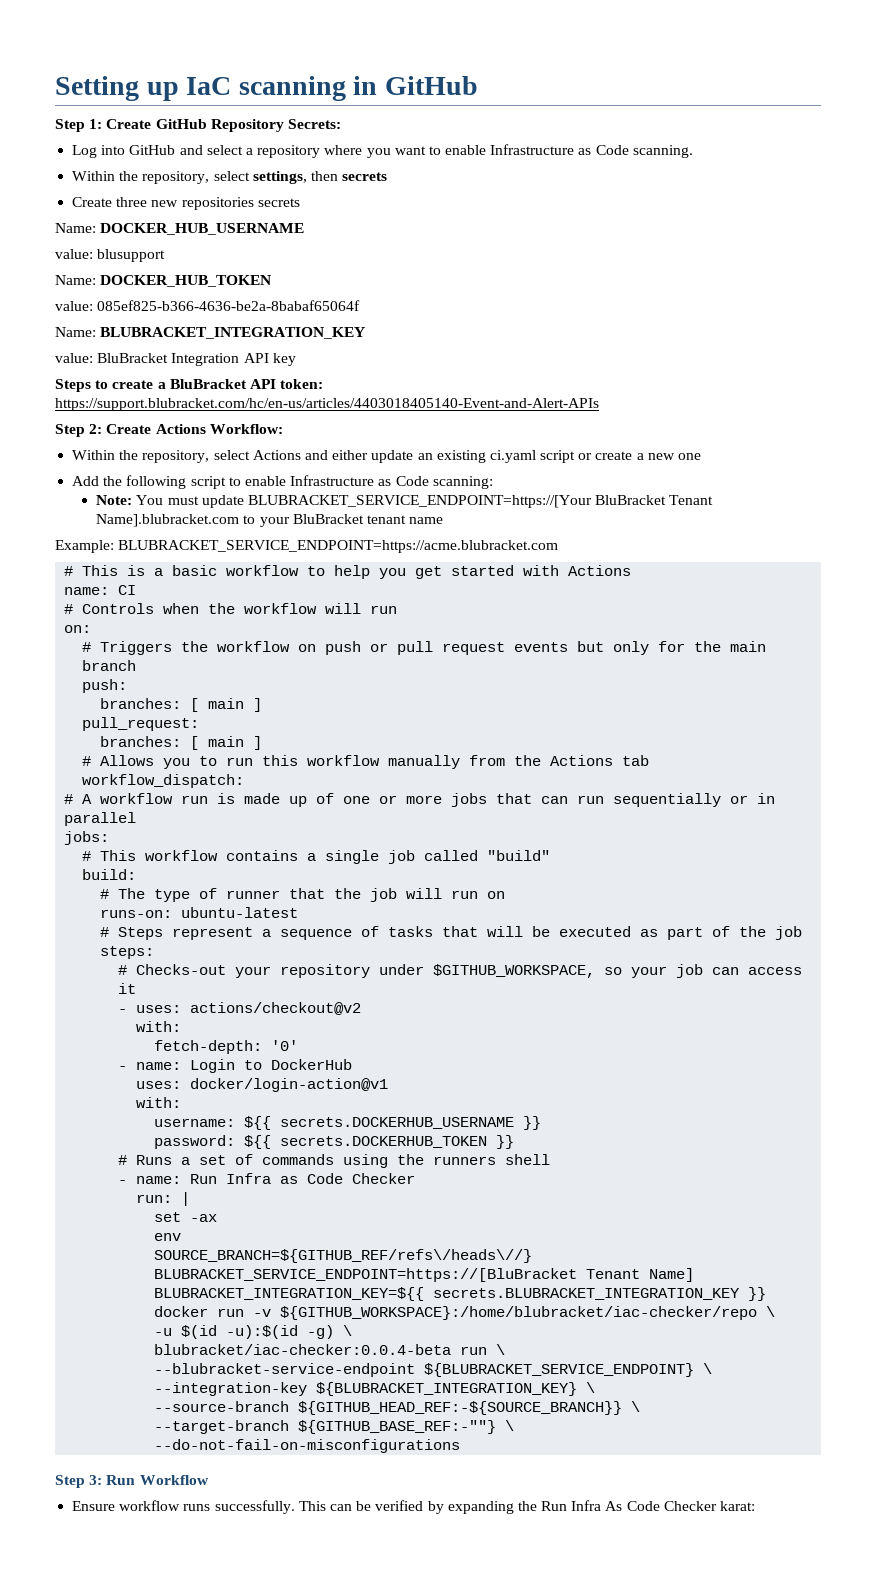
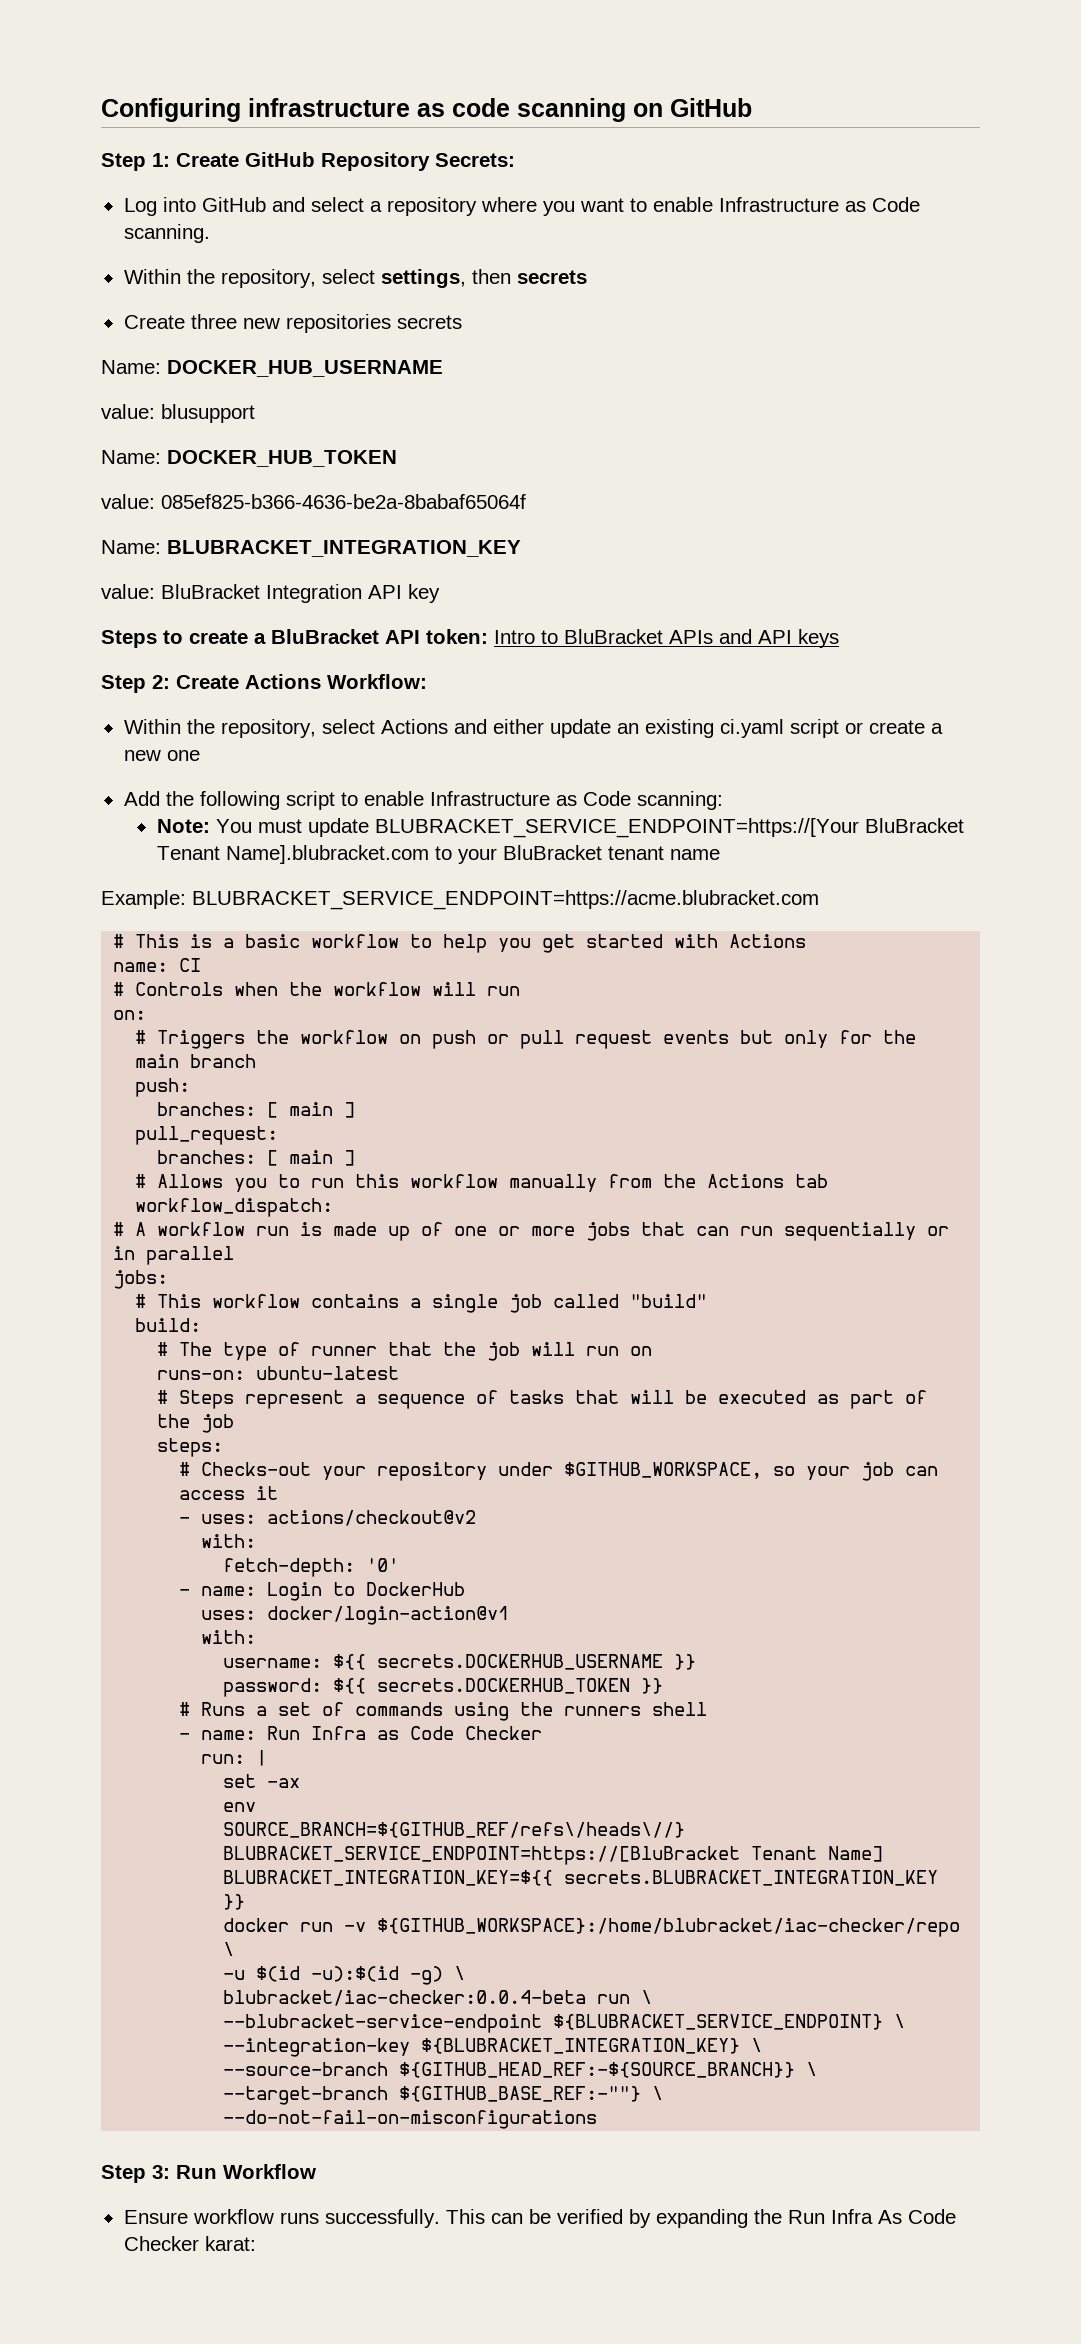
[55,76,378,101] Setting up IaC scanning in -> [101,98,663,122] Configuring infrastructure as code scanning on
[55,398,599,411] https://support.blubracket.com/hc/en-us/articles/4403018405140-Event-and-Alert-APIs -> [494,629,839,648] Intro to BluBracket APIs and API keys

